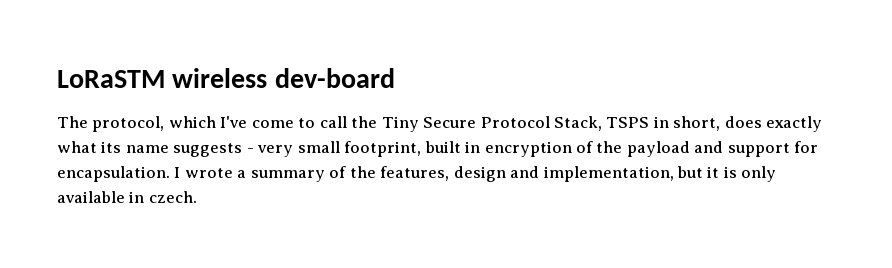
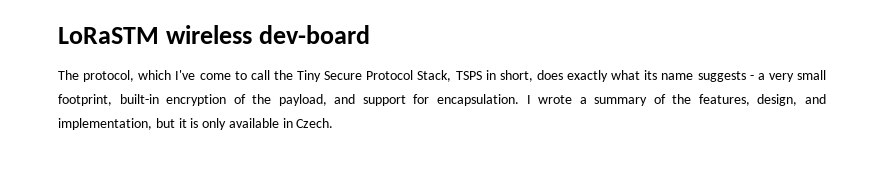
(254, 150) none -> [757,73,765,80] a
[424,141,481,153] built in -> [119,94,159,104] built-in
[626,141,690,157] payload -> [278,94,327,106] payload,
[453,166,506,182] design -> [757,94,798,106] design,
[148,191,197,203] czech. -> [296,118,334,128] Czech.

